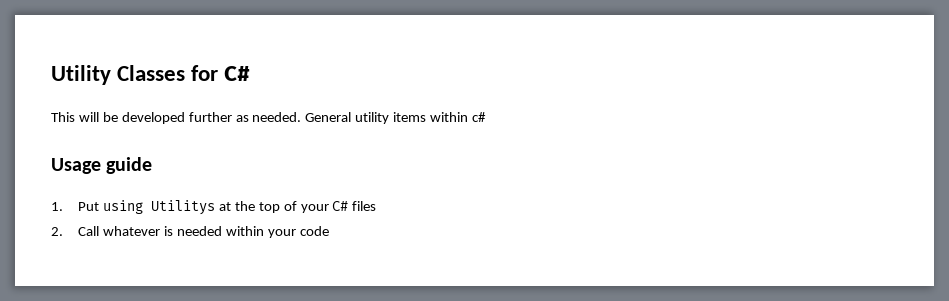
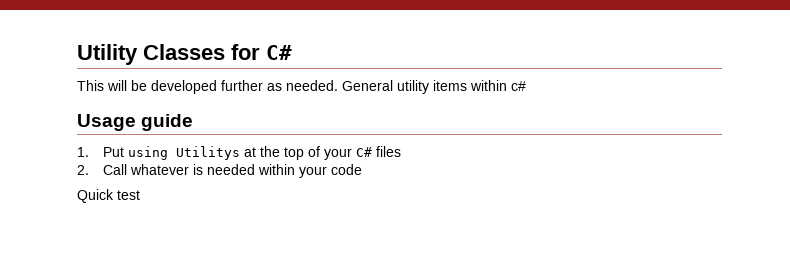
(329, 231) none -> [77,189,140,203] // Quick test

